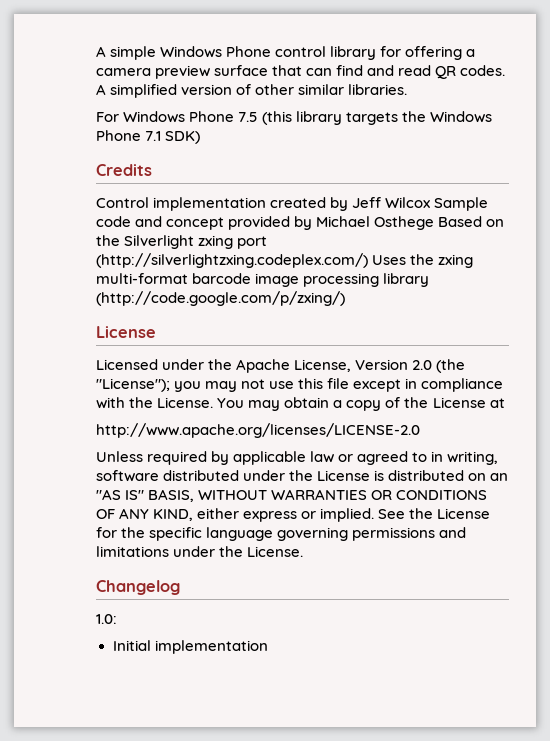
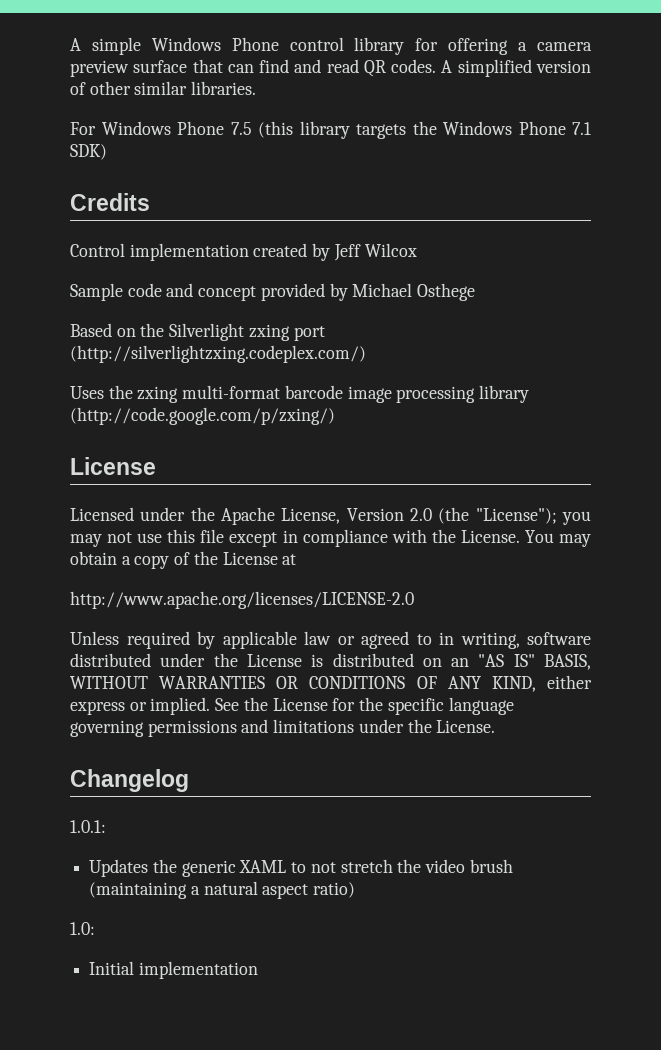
(431, 202) none -> (417, 250) //
(435, 223) none -> (476, 292) //
(368, 260) none -> (366, 354) //
(180, 587) none -> [70,820,106,833] [89,859,513,877] [89,881,356,899] // 1.0.1: // Updates the generic XAML to not stretch the video brush (maintaining a natural aspect ratio)

